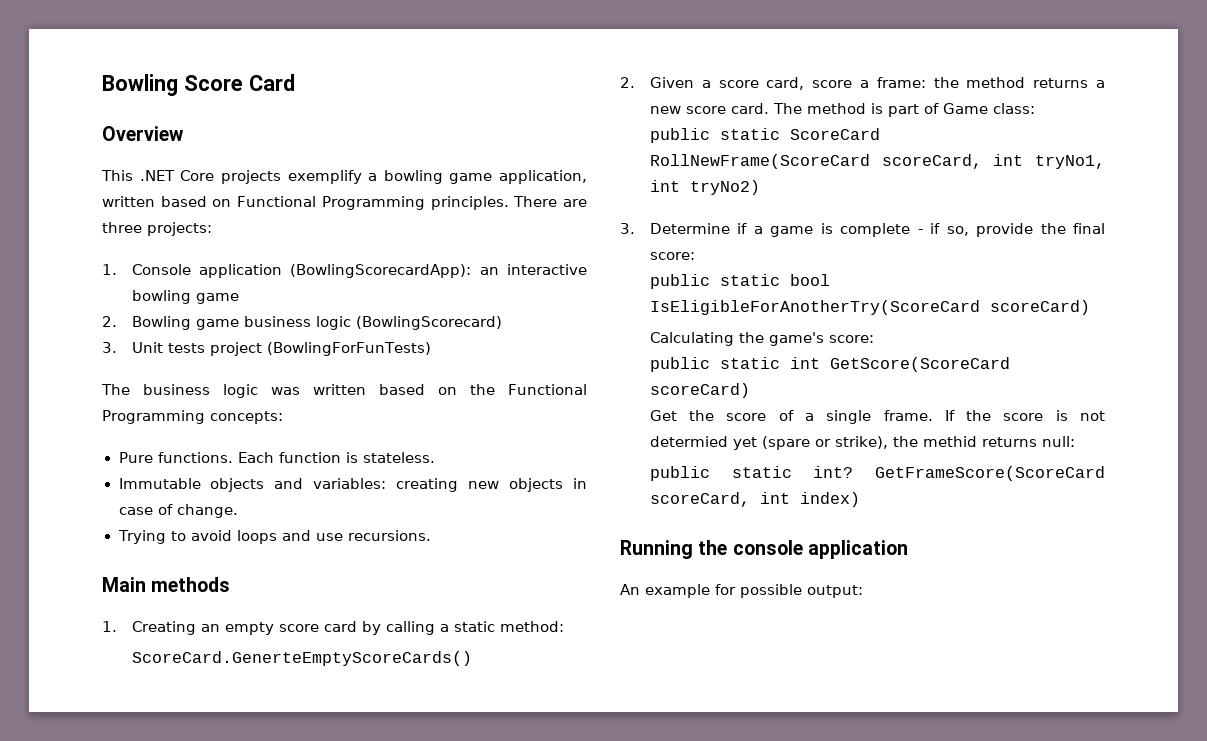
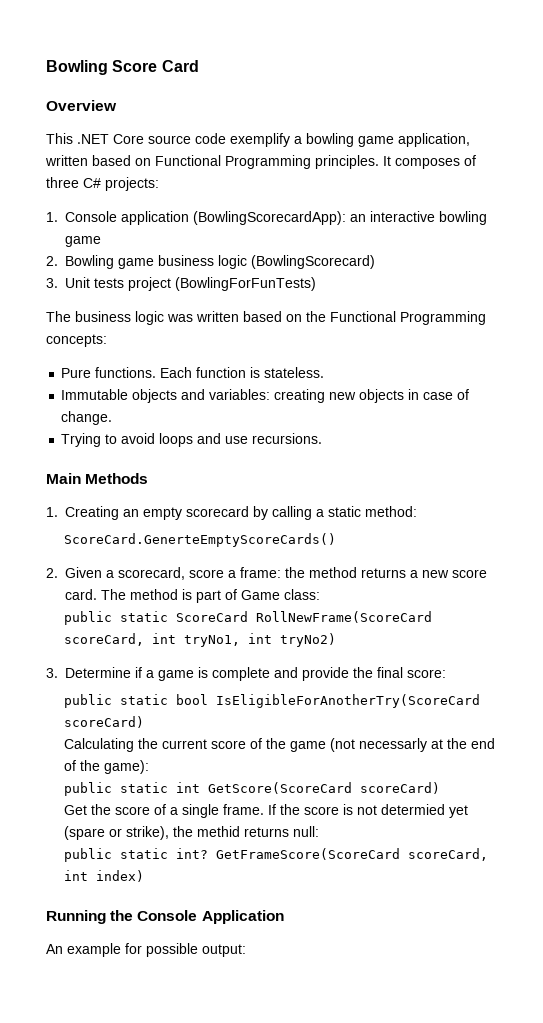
[220,170,281,184] projects -> [148,133,226,144] source code
[513,196,587,207] [102,222,142,233] There are three -> [383,155,476,169] [46,177,101,188] It composes of three C#
[151,577,231,592] methods -> [85,473,149,484] Methods
[278,621,357,632] score card -> [186,506,249,517] scorecard
[718,77,805,90] score card, -> [118,567,185,580] scorecard,
[917,223,969,236] - if so, -> [274,667,298,678] and
[768,332,874,346] game's score: -> [162,738,496,752] [64,760,150,774] current score of the game (not necessarly at the end of the game):
[732,540,908,559] console application -> [137,910,284,924] Console Application

